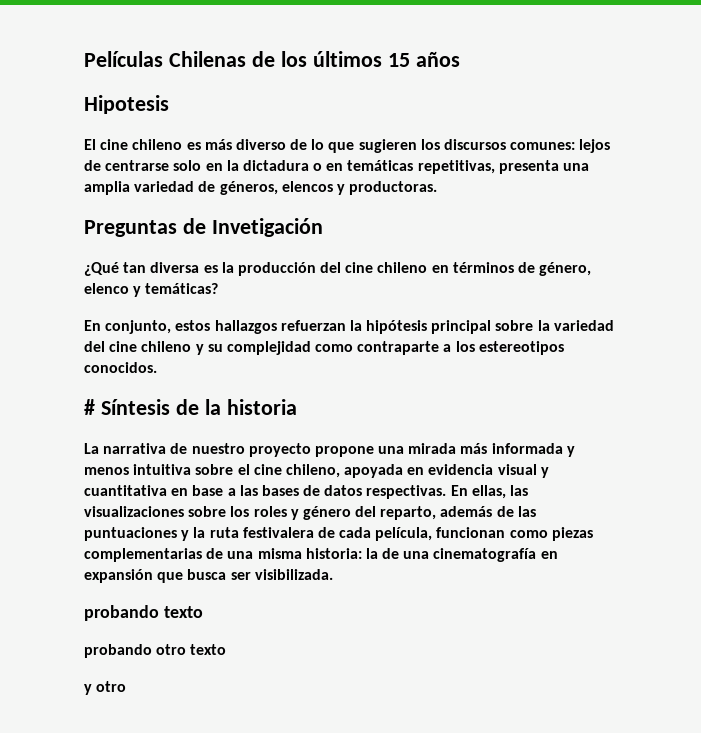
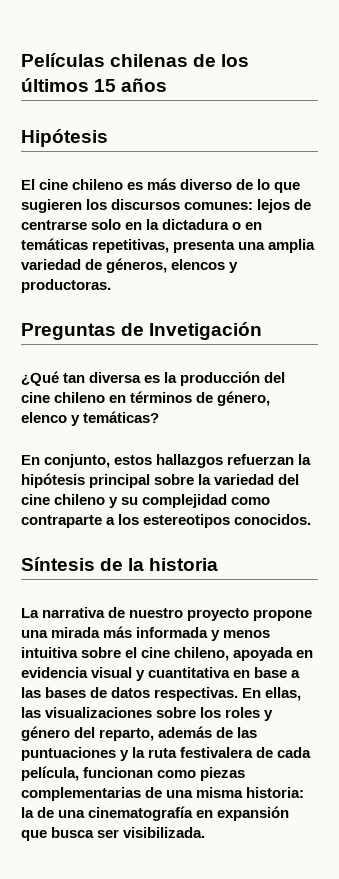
[168,51,246,67] Chilenas -> [110,54,189,67] chilenas
[84,95,169,114] Hipotesis -> [21,129,108,147] Hipótesis
[84,399,95,415] # -> (312, 519) none
[84,605,203,621] [84,644,227,658] [84,681,127,695] // probando texto // probando otro texto // y otro -> (206, 832) none

